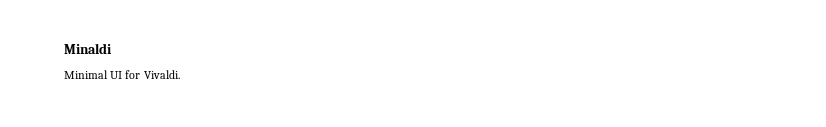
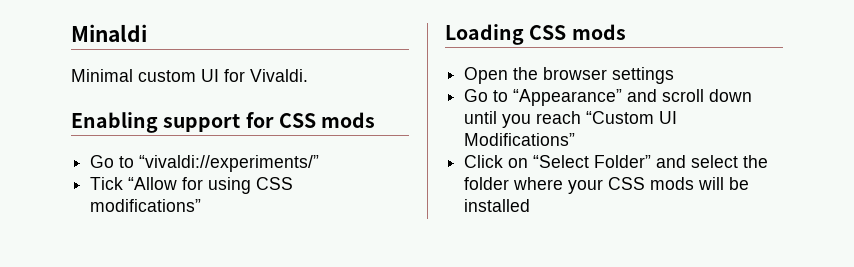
(108, 74) none -> [138,70,196,82] custom
(180, 74) none -> [71,112,376,133] [90,155,320,172] [90,177,294,194] [90,199,202,212] [445,24,626,45] [464,67,675,84] [464,89,753,106] [464,111,678,128] [464,133,576,146] [464,155,769,168] [464,177,750,194] [464,199,531,212] // Enabling support for CSS mods // Go to “vivaldi://experiments/” // Tick “Allow for using CSS modifications” // Loading CSS mods // Open the browser settings // Go to “Appearance” and scroll down until you reach “Custom UI Modifications” // Click on “Select Folder” and select the folder where your CSS mods will be installed

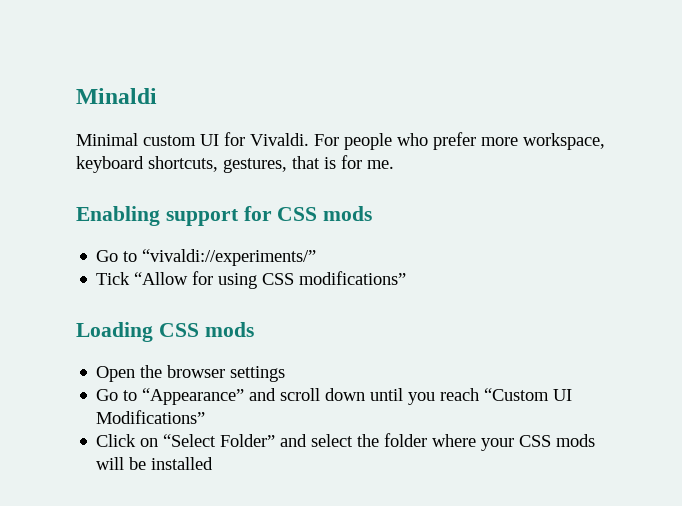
(308, 75) none -> [314,132,605,150] [76,155,394,173] For people who prefer more workspace, keyboard shortcuts, gestures, that is for me.

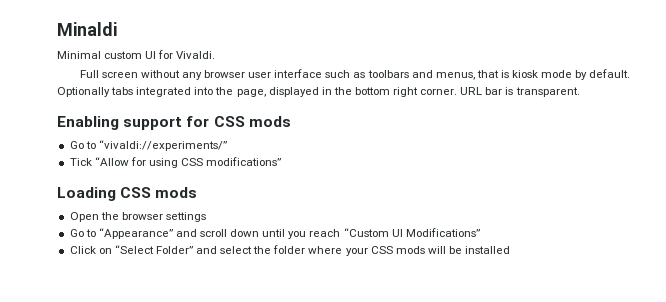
[314,132,605,150] [76,155,394,173] For people who prefer more workspace, keyboard shortcuts, gestures, that is for me. -> [79,69,631,80] [57,87,580,97] // Full screen without any browser user interface such as toolbars and menus, that is kiosk mode by default. Optionally tabs integrated into the page, displayed in the bottom right corner. URL bar is transparent.

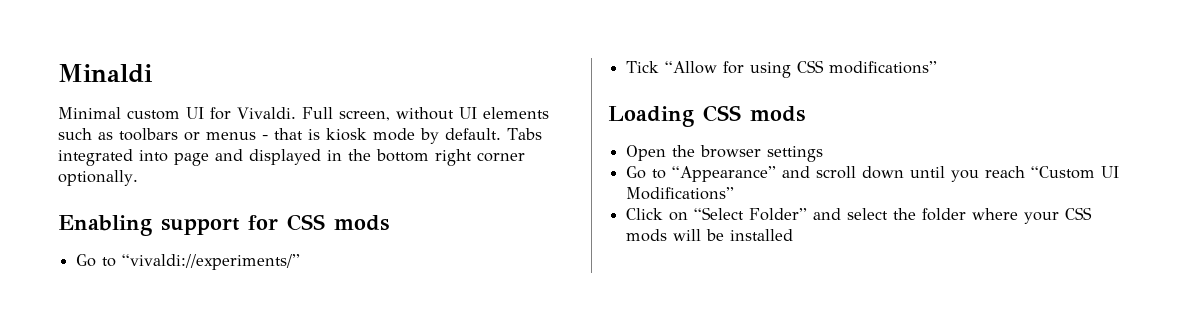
[79,69,475,80] // Full screen without any browser user interface such as toolbars and menus, -> [301,107,549,121] [58,128,268,141] Full screen, without UI elements such as toolbars or menus -
[57,87,266,97] Optionally tabs integrated into the page, -> [507,128,542,140] [58,149,243,166] Tabs integrated into page and
[420,87,580,97] corner. URL bar is transparent. -> [477,152,525,162] [58,170,138,186] corner optionally.

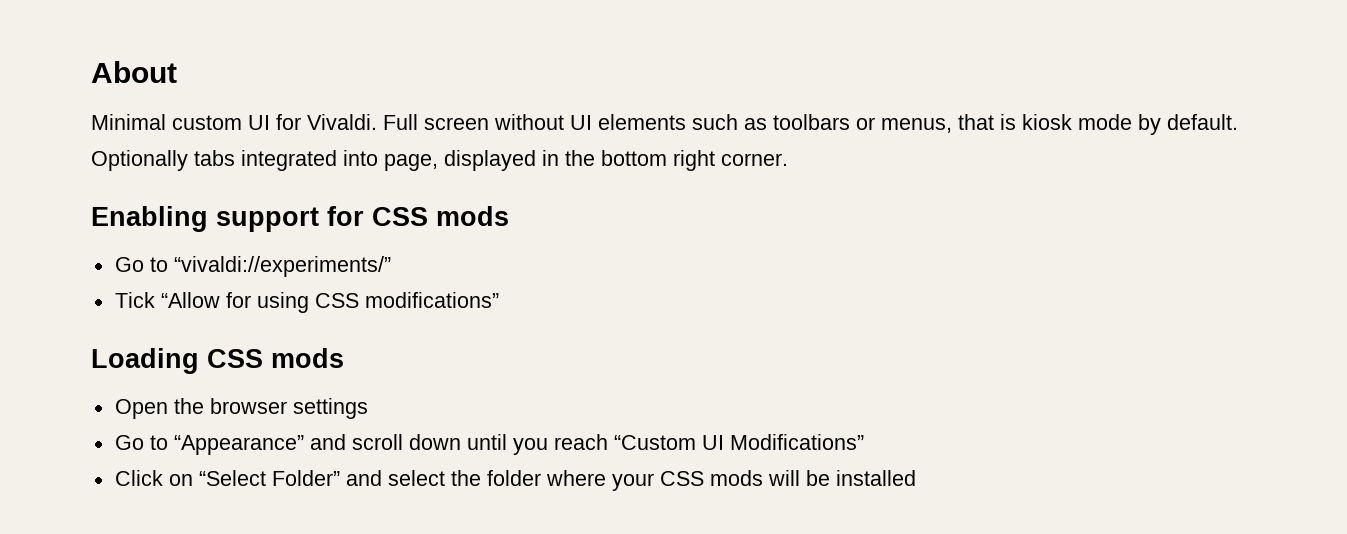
[58,64,152,83] Minaldi -> [91,61,177,83] About
[338,110,390,121] screen, -> [424,117,489,130] screen
[206,132,268,140] menus - -> [881,118,952,133] menus,
[507,128,542,140] [58,149,243,166] Tabs integrated into page and -> [91,150,438,171] Optionally tabs integrated into page,
[477,152,525,162] [58,170,138,186] corner optionally. -> [721,153,788,166] corner.

